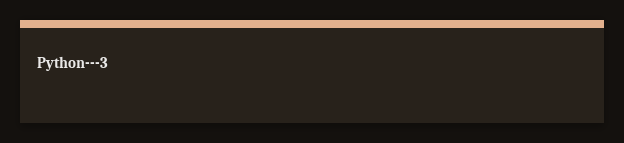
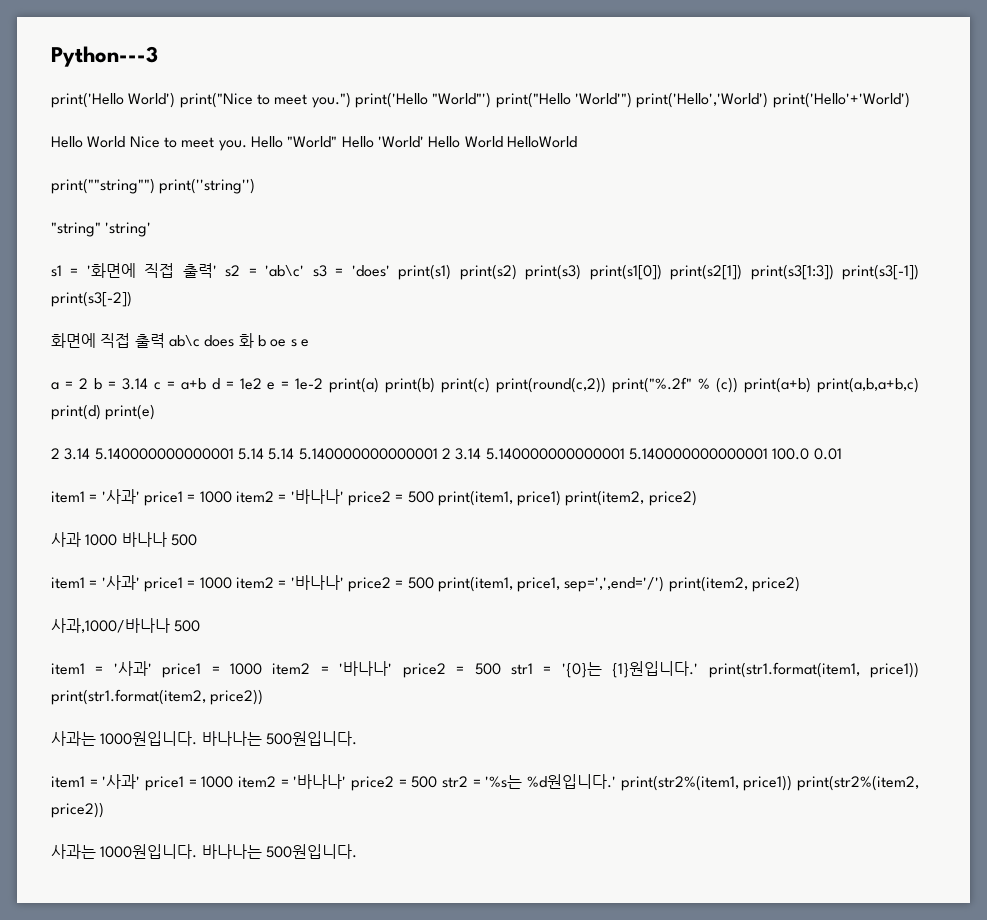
(108, 63) none -> [51,92,910,108] [51,136,577,151] [51,178,256,194] [51,222,152,237] [51,263,920,280] [51,291,132,307] [51,333,309,348] [51,377,919,393] [51,404,156,420] [51,448,842,460] [51,489,697,506] [51,532,197,547] [51,575,801,592] [51,618,201,633] [51,661,920,678] [51,689,264,705] [51,731,357,746] [51,774,919,791] [51,802,104,818] [51,844,357,859] // print('Hello World') print("Nice to meet you.") print('Hello "World"') print("Hello 'World'") print('Hello','World') print('Hello'+'World') // Hello World Nice to meet you. Hello "World" Hello 'World' Hello World HelloWorld // print(""string"") print(''string'') // "string" 'string' // s1 = '화면에 직접 출력' s2 = 'ab\c' s3 = 'does' print(s1) print(s2) print(s3) print(s1[0]) print(s2[1]) print(s3[1:3]) print(s3[-1]) print(s3[-2]) // 화면에 직접 출력 ab\c does 화 b oe s e // a = 2 b = 3.14 c = a+b d = 1e2 e = 1e-2 print(a) print(b) print(c) print(round(c,2)) print("%.2f" % (c)) print(a+b) print(a,b,a+b,c) print(d) print(e) // 2 3.14 5.140000000000001 5.14 5.14 5.140000000000001 2 3.14 5.140000000000001 5.140000000000001 100.0 0.01 // item1 = '사과' price1 = 1000 item2 = '바나나' price2 = 500 print(item1, price1) print(item2, price2) // 사과 1000 바나나 500 // item1 = '사과' price1 = 1000 item2 = '바나나' price2 = 500 print(item1, price1, sep=',',end='/') print(item2, price2) // 사과,1000/바나나 500 // item1 = '사과' price1 = 1000 item2 = '바나나' price2 = 500 str1 = '{0}는 {1}원입니다.' print(str1.format(item1, price1)) print(str1.format(item2, price2)) // 사과는 1000원입니다. 바나나는 500원입니다. // item1 = '사과' price1 = 1000 item2 = '바나나' price2 = 500 str2 = '%s는 %d원입니다.' print(str2%(item1, price1)) print(str2%(item2, price2)) // 사과는 1000원입니다. 바나나는 500원입니다.

